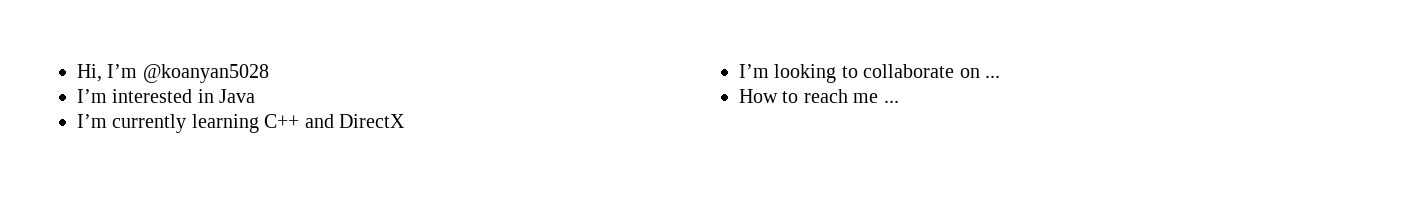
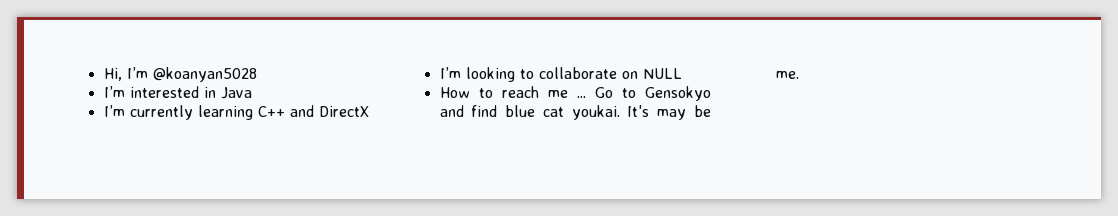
[985,75,1000,78] ... -> [642,68,682,79] NULL
(899, 101) none -> [594,86,711,101] [439,105,711,120] [775,71,799,79] Go to Gensokyo and find blue cat youkai. It's may be me.

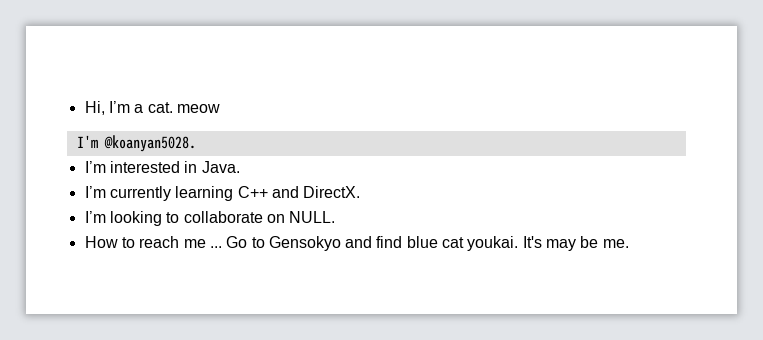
[152,67,257,82] @koanyan5028 -> [134,102,220,113] [76,135,196,152] a cat. meow // I'm @koanyan5028.
[220,87,252,99] Java -> [201,161,240,173] Java.
[318,106,369,117] DirectX -> [303,186,361,198] DirectX.
[642,68,682,79] NULL -> [289,211,336,223] NULL.

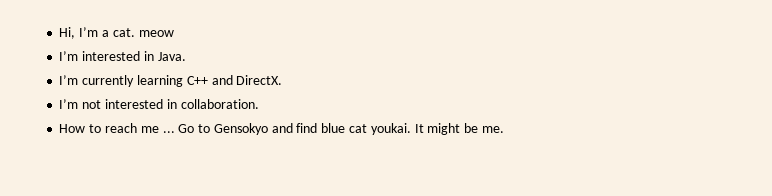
[76,135,196,152] // I'm @koanyan5028. -> (174, 33) none
[109,211,336,226] looking to collaborate on NULL. -> [82,99,259,109] not interested in collaboration.
[522,236,577,251] It's may -> [414,123,461,135] It might

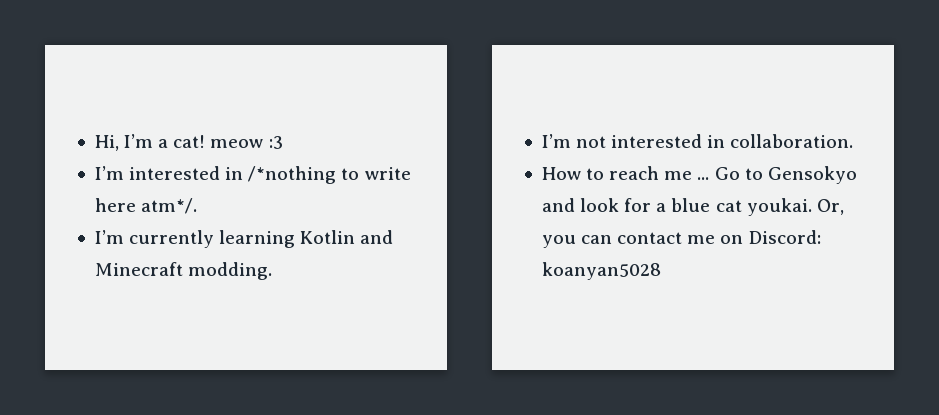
[112,28,135,37] cat. -> [173,135,206,148] cat!
(174, 33) none -> [268,136,283,149] :3
[157,52,186,61] Java. -> [248,166,411,184] [94,198,198,214] /*nothing to write here atm*/.
[186,75,283,85] C++ and DirectX. -> [300,230,394,244] [94,262,273,280] Kotlin and Minecraft modding.
[296,123,504,135] find blue cat youkai. It might be me. -> [580,198,844,216] [541,230,821,248] [541,262,661,280] look for a blue cat youkai. Or, you can contact me on Discord: koanyan5028

